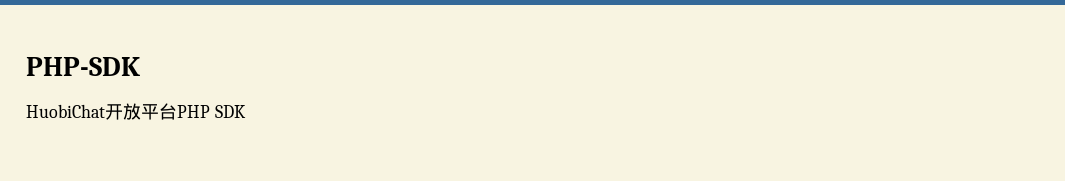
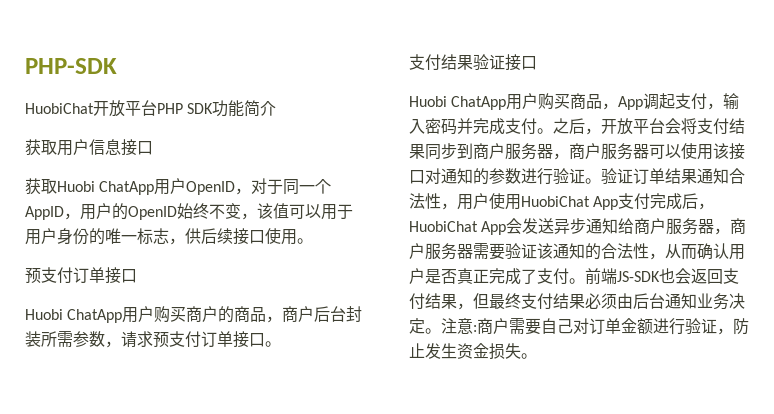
(246, 111) none -> [212,100,277,117] [25,139,153,156] [25,178,332,195] [25,203,353,220] [25,228,313,245] [25,267,137,284] [25,306,363,323] [25,331,281,348] [409,54,537,71] [409,93,740,110] [409,118,745,135] [409,143,745,160] [409,168,745,185] [409,193,715,210] [409,218,747,235] [409,243,745,260] [409,268,739,285] [409,293,745,310] [409,318,749,335] [409,343,537,360] 功能简介 // 获取用户信息接口 // 获取Huobi ChatApp用户OpenID，对于同一个AppID，用户的OpenID始终不变，该值可以用于用户身份的唯一标志，供后续接口使用。 // 预支付订单接口 // Huobi ChatApp用户购买商户的商品，商户后台封装所需参数，请求预支付订单接口。 // 支付结果验证接口 // Huobi ChatApp用户购买商品，App调起支付，输入密码并完成支付。之后，开放平台会将支付结果同步到商户服务器，商户服务器可以使用该接口对通知的参数进行验证。验证订单结果通知合法性，用户使用HuobiChat App支付完成后，HuobiChat App会发送异步通知给商户服务器，商户服务器需要验证该通知的合法性，从而确认用户是否真正完成了支付。前端JS-SDK也会返回支付结果，但最终支付结果必须由后台通知业务决定。注意:商户需要自己对订单金额进行验证，防止发生资金损失。

